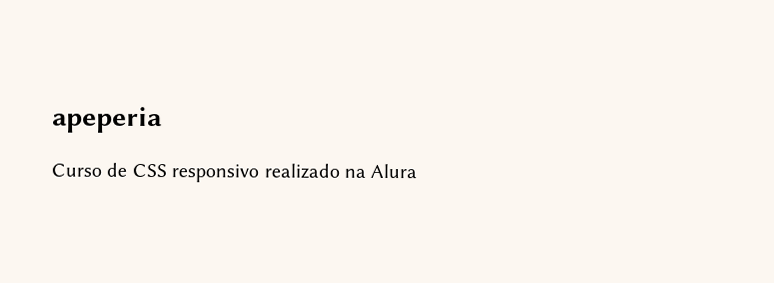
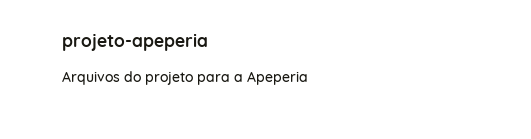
[52,106,163,134] [51,162,418,183] apeperia // Curso de CSS responsivo realizado na Alura -> [62,33,208,51] [62,71,308,85] projeto-apeperia // Arquivos do projeto para a Apeperia

